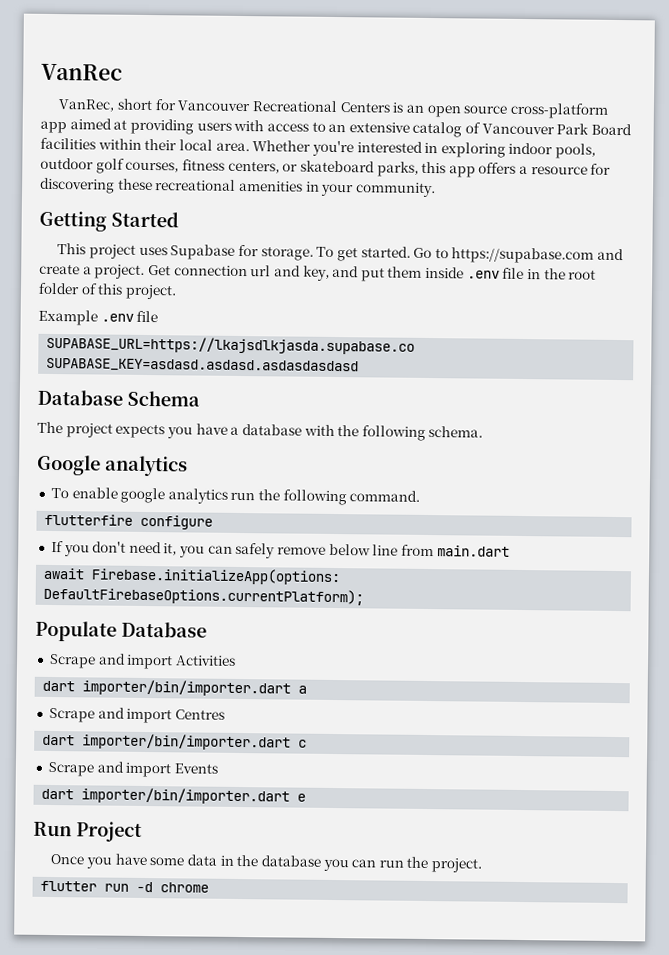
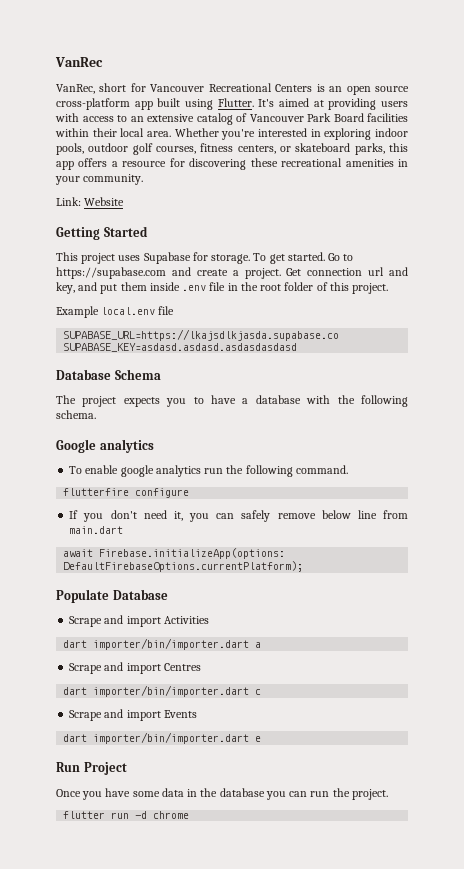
(67, 127) none -> [157,98,275,110] built using Flutter. It's
(436, 190) none -> [56,197,125,206] // Link: Website
[100,313,134,322] .env -> [101,307,156,315] local.env
(193, 432) none -> [193,397,204,404] to

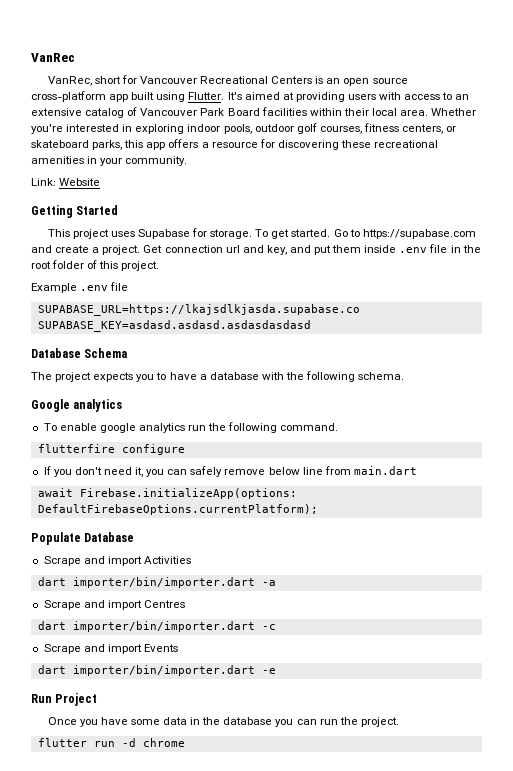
[101,307,156,315] local.env -> [80,285,109,291] .env
[255,642,262,648] a -> [261,580,276,586] -a
[255,689,262,695] c -> [261,624,276,630] -c
[255,736,262,742] e -> [261,668,276,674] -e

